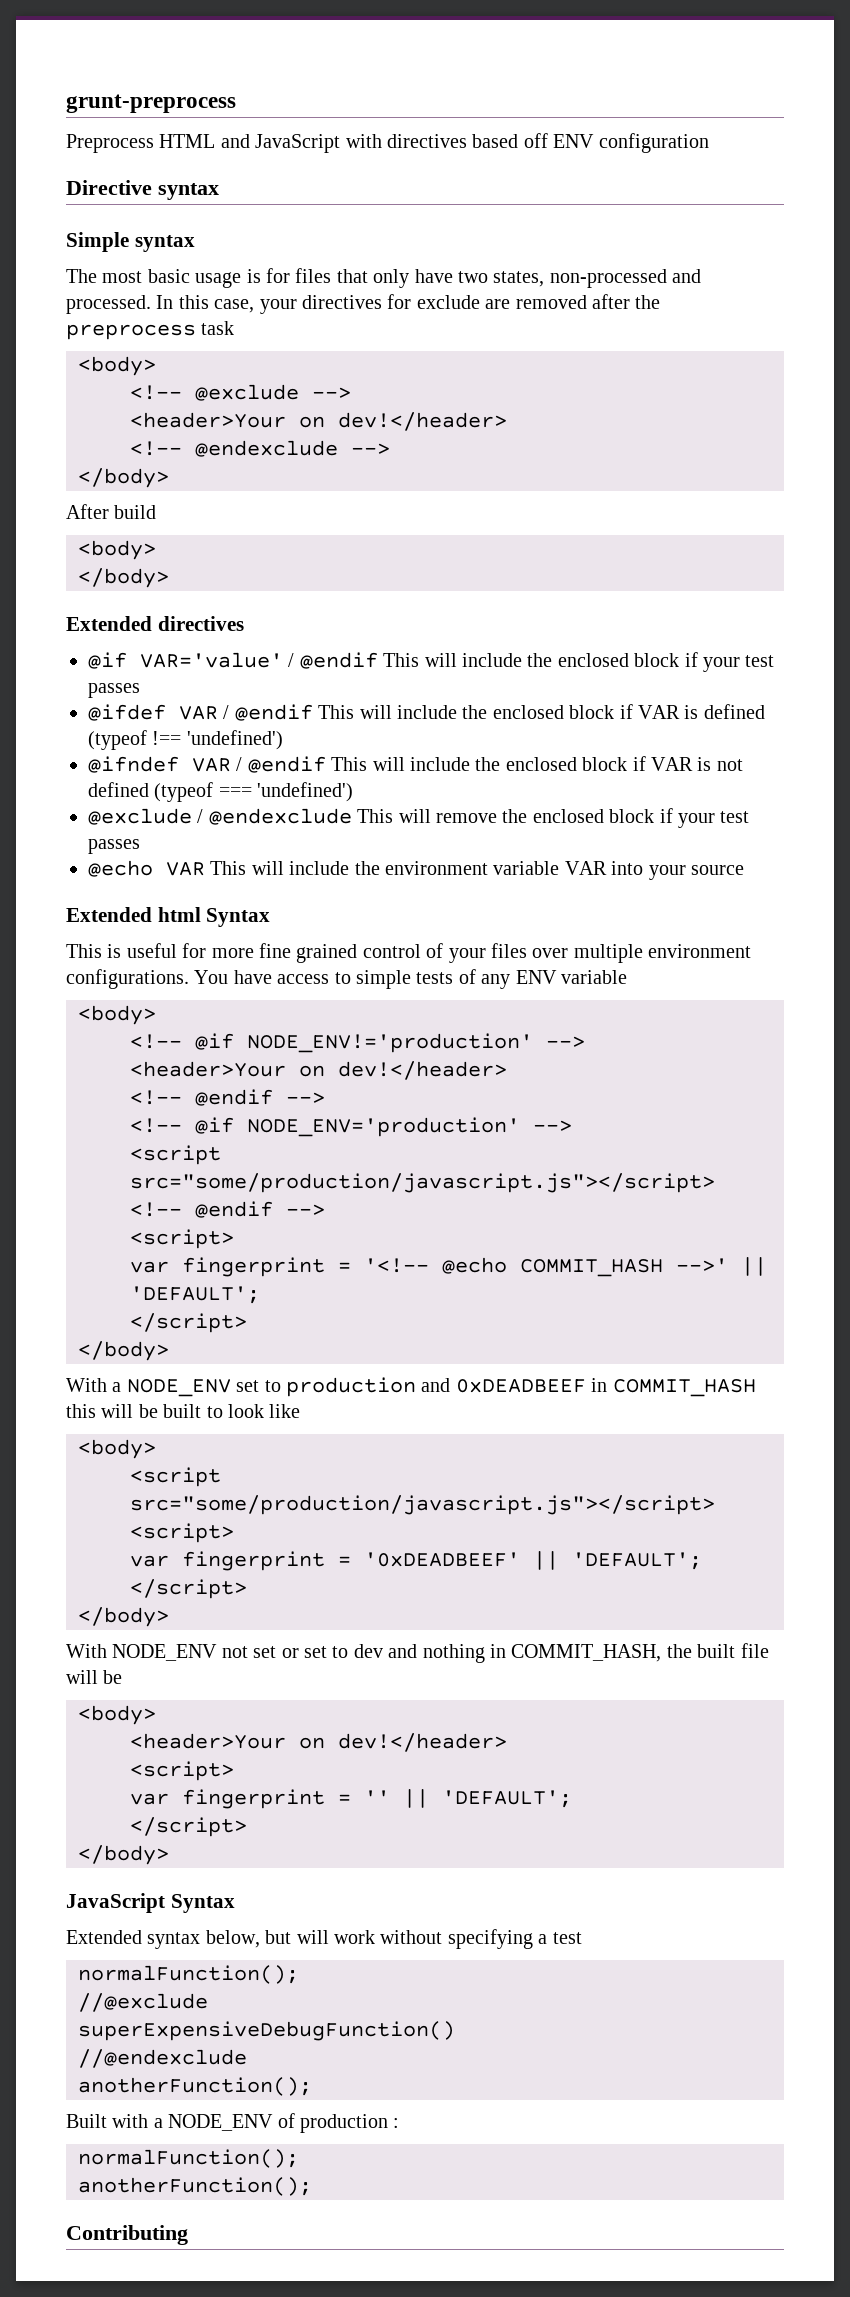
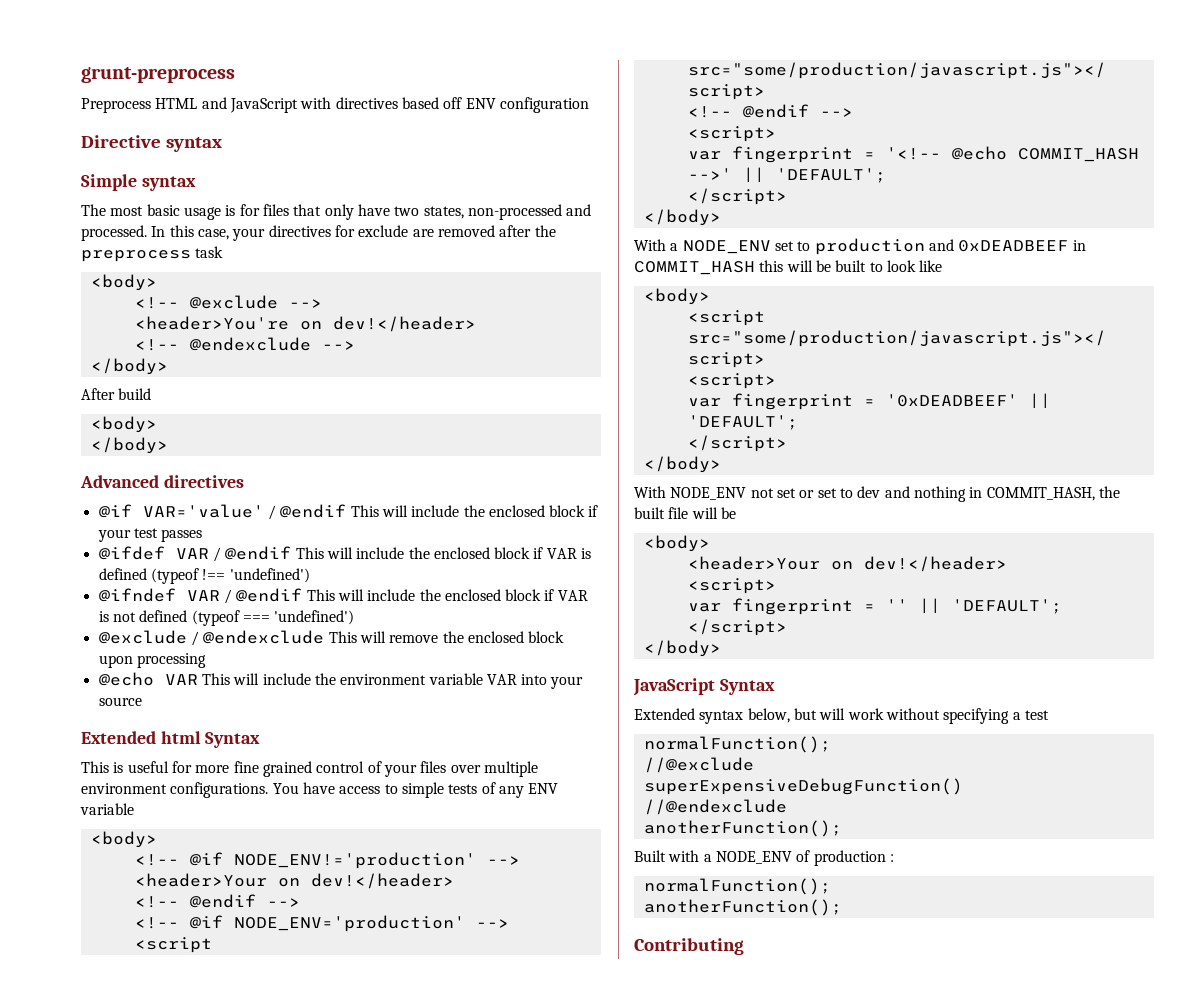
[130,412,286,428] <header>Your -> [134,316,289,330] <header>You're
[66,616,152,631] Extended -> [80,475,159,488] Advanced
[659,808,750,828] [88,839,140,854] if your test passes -> [98,653,206,668] upon processing

